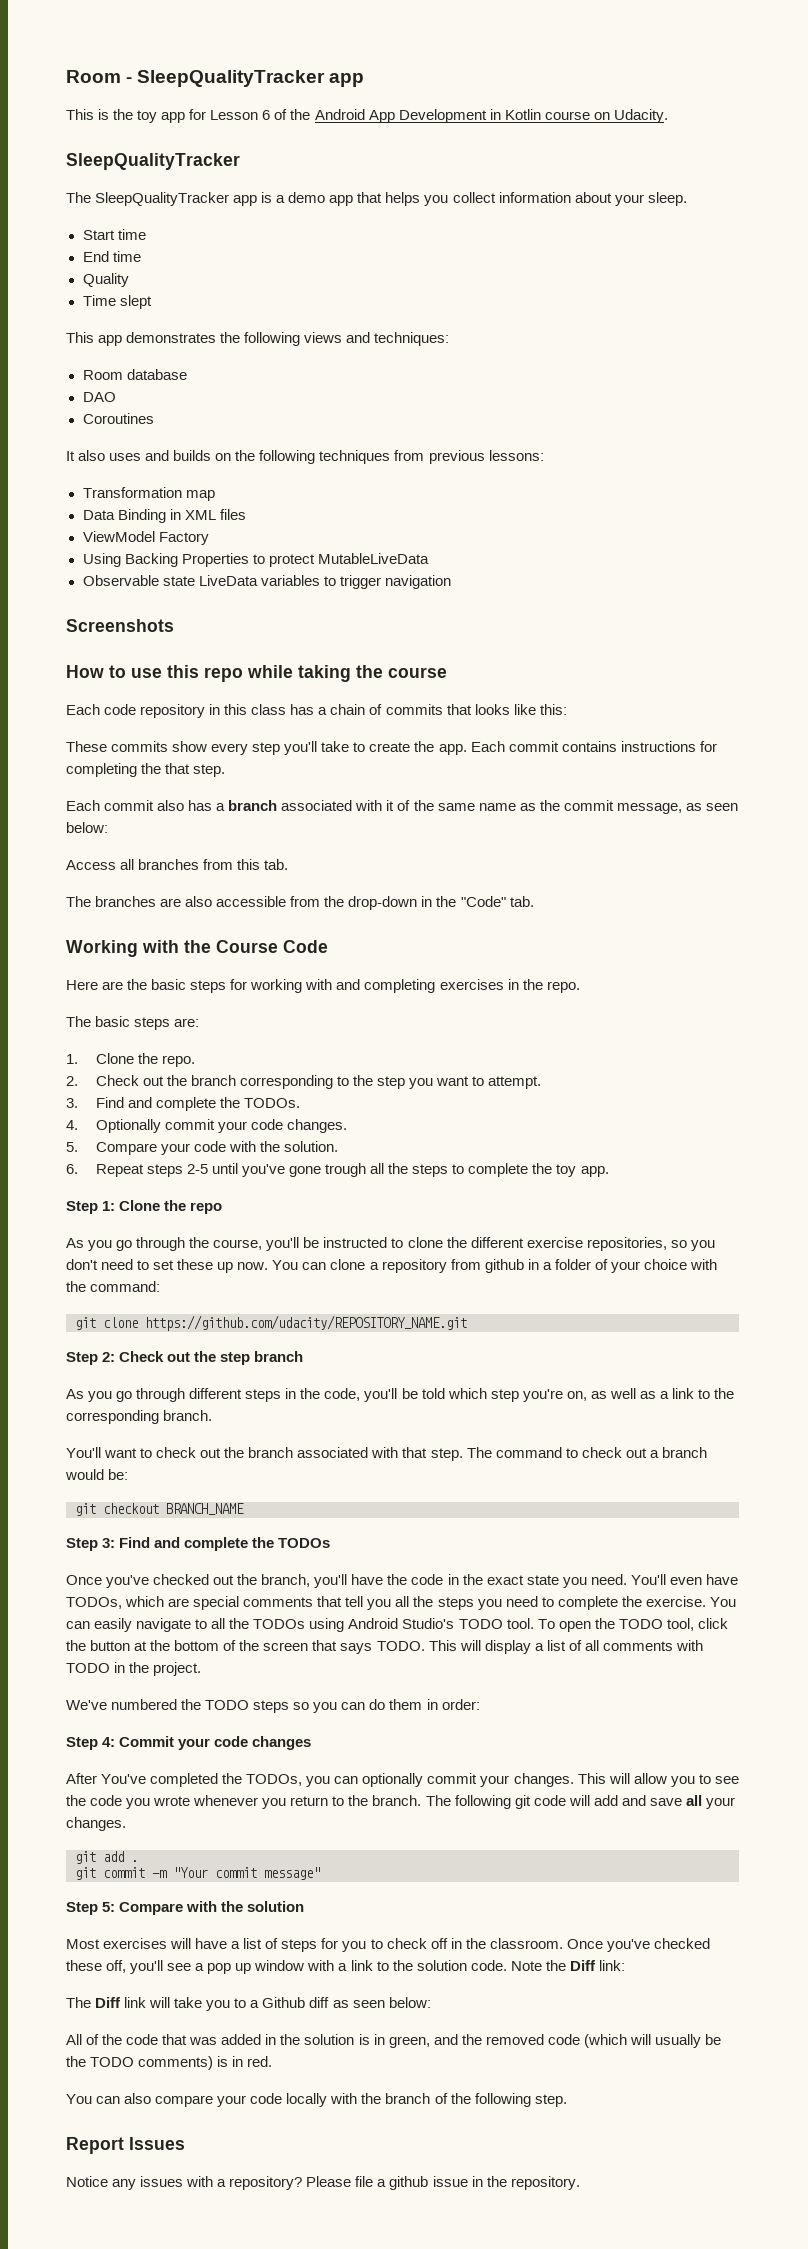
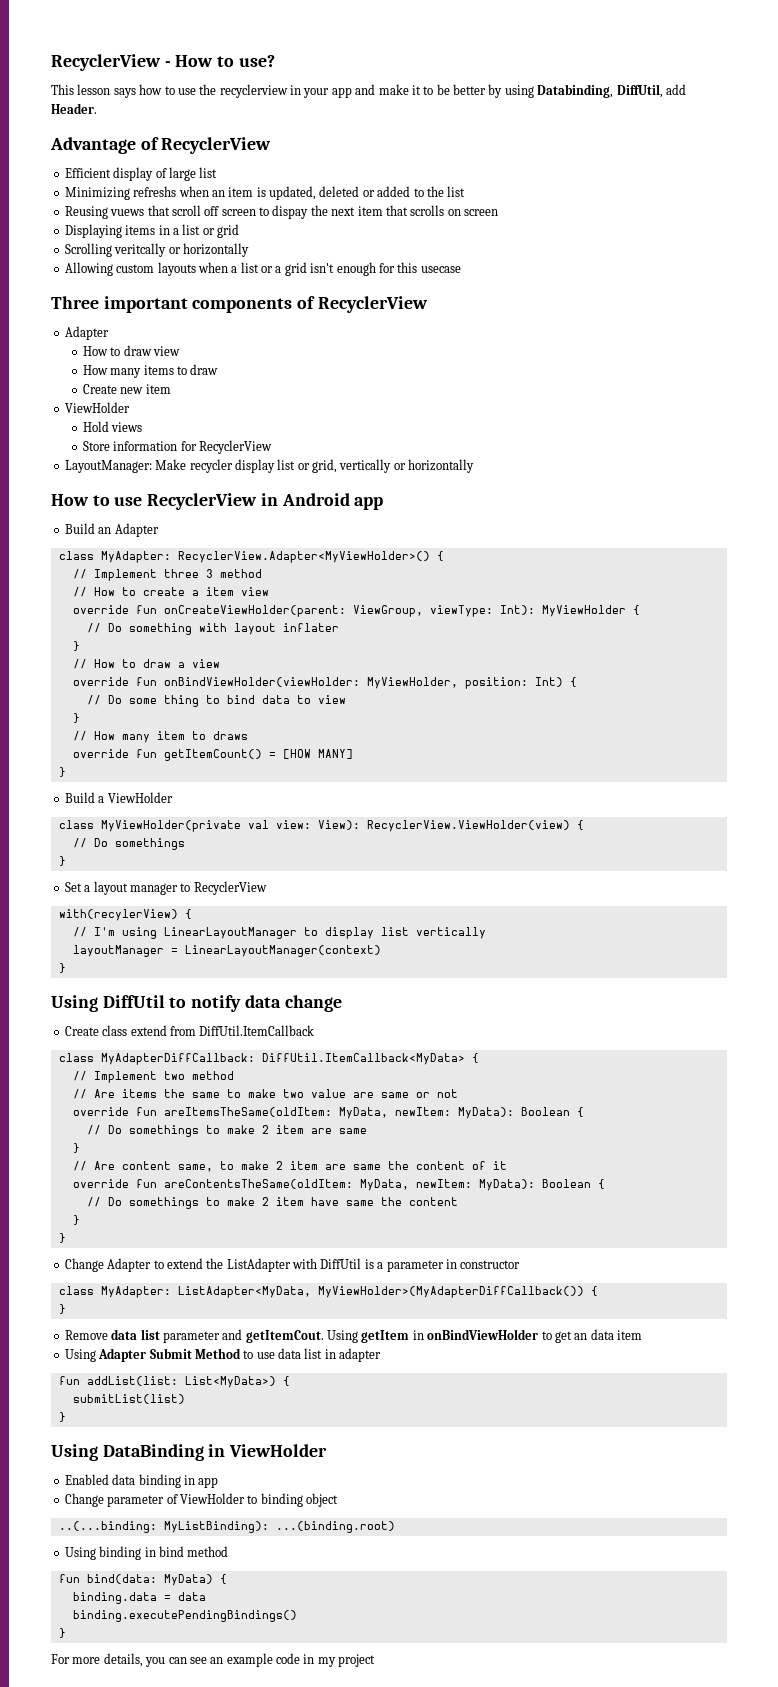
[66,70,365,87] [66,109,668,123] [66,153,240,170] [66,192,687,206] [82,229,146,240] [82,251,141,262] [82,273,129,287] [82,295,152,309] [66,332,450,346] [82,369,187,380] [82,392,116,402] [82,413,154,424] [66,450,544,464] [82,487,215,501] [82,509,246,523] [82,531,209,545] [82,553,429,567] [82,575,451,589] [66,619,174,632] [66,665,447,682] [66,704,567,718] [66,741,717,755] [66,763,226,777] [66,800,738,814] [66,822,108,833] [66,859,289,870] [66,896,534,910] [66,940,328,957] [66,979,580,993] [66,1016,200,1030] [66,1053,195,1067] [66,1075,542,1089] [66,1097,301,1111] [66,1119,348,1133] [66,1141,339,1155] [66,1163,609,1177] [66,1200,223,1214] [66,1237,715,1251] [66,1259,717,1273] [66,1281,161,1292] [75,1315,467,1331] [66,1351,304,1365] [66,1388,735,1402] [66,1410,213,1424] [66,1447,707,1461] [65,1469,129,1480] [75,1503,244,1516] [66,1537,331,1551] [66,1574,738,1588] [66,1596,736,1610] [66,1618,728,1632] [66,1640,703,1654] [66,1662,202,1676] [66,1699,480,1713] [66,1736,312,1750] [66,1773,739,1787] [66,1795,735,1809] [66,1817,126,1831] [75,1851,138,1864] [75,1867,320,1880] [66,1901,305,1915] [66,1938,710,1952] [66,1960,625,1974] [66,1997,431,2011] [66,2034,721,2048] [66,2056,273,2070] [66,2093,567,2107] [66,2137,185,2154] [66,2176,580,2190] Room - SleepQualityTracker app // This is the toy app for Lesson 6 of the Android App Development in Kotlin course on Udacity. // SleepQualityTracker // The SleepQualityTracker app is a demo app that helps you collect information about your sleep. // Start time // End time // Quality // Time slept // This app demonstrates the following views and techniques: // Room database // DAO // Coroutines // It also uses and builds on the following techniques from previous lessons: // Transformation map // Data Binding in XML files // ViewModel Factory // Using Backing Properties to protect MutableLiveData // Observable state LiveData variables to trigger navigation // Screenshots // How to use this repo while taking the course // Each code repository in this class has a chain of commits that looks like this: // These commits show every step you'll take to create the app. Each commit contains instructions for completing the that step. // Each commit also has a branch associated with it of the same name as the commit message, as seen below: // Access all branches from this tab. // The branches are also accessible from the drop-down in the "Code" tab. // Working with the Course Code // Here are the basic steps for working with and completing exercises in the repo. // The basic steps are: // 1. Clone the repo. // 2. Check out the branch corresponding to the step you want to attempt. // 3. Find and complete the TODOs. // 4. Optionally commit your code changes. // 5. Compare your code with the solution. // 6. Repeat steps 2-5 until you've gone trough all the steps to complete the toy app. // Step 1: Clone the repo // As you go through the course, you'll be instructed to clone the different exercise repositories, so you don't need to set these up now. You can clone a repository from github in a folder of your choice with the command: // git clone https://github.com/udacity/REPOSITORY_NAME.git // Step 2: Check out the step branch // As you go through different steps in the code, you'll be told which step you're on, as well as a link to the corresponding branch. // You'll want to check out the branch associated with that step. The command to check out a branch would be: // git checkout BRANCH_NAME // Step 3: Find and complete the TODOs // Once you've checked out the branch, you'll have the code in the exact state you need. You'll even have TODOs, which are special comments that tell you all the steps you need to complete the exercise. You can easily navigate to all the TODOs using Android Studio's TODO tool. To open the TODO tool, click the button at the bottom of the screen that says TODO. This will display a list of all comments with TODO in the project. // We've numbered the TODO steps so you can do them in order: // Step 4: Commit your code changes // After You've completed the TODOs, you can optionally commit your changes. This will allow you to see the code you wrote whenever you return to the branch. The following git code will add and save all your changes. // git add . // git commit -m "Your commit message" // Step 5: Compare with the solution // Most exercises will have a list of steps for you to check off in the classroom. Once you've checked these off, you'll see a pop up window with a link to the solution code. Note the Diff link: // The Diff link will take you to a Github diff as seen below: // All of the code that was added in the solution is in green, and the removed code (which will usually be the TODO comments) is in red. // You can also compare your code locally with the branch of the following step. // Report Issues // Notice any issues with a repository? Please file a github issue in the repository. -> [51,54,275,71] [51,84,686,98] [51,103,97,114] [50,137,272,154] [64,167,218,181] [64,186,466,200] [64,205,498,219] [64,224,239,238] [64,243,249,257] [64,262,461,276] [51,296,428,313] [64,326,109,340] [82,345,180,356] [82,364,219,378] [82,384,171,394] [64,402,130,413] [82,421,143,432] [82,440,272,454] [64,459,475,473] [51,493,384,510] [64,523,159,537] [58,551,444,563] [72,569,262,581] [72,587,269,597] [72,605,640,617] [86,623,339,635] [72,641,80,651] [72,659,220,669] [72,677,577,689] [86,695,346,707] [72,713,80,723] [72,731,248,743] [72,749,353,761] [58,767,66,777] [64,792,173,803] [58,820,584,832] [72,838,185,850] [58,856,66,866] [64,881,267,895] [58,909,192,921] [72,927,486,939] [72,945,381,957] [58,963,66,973] [51,995,342,1012] [64,1025,315,1036] [58,1053,479,1065] [72,1071,234,1083] [72,1089,458,1099] [72,1107,584,1119] [86,1125,367,1137] [72,1143,80,1153] [72,1161,507,1172] [72,1179,605,1191] [86,1197,458,1209] [72,1215,80,1225] [58,1233,66,1243] [64,1258,521,1272] [58,1286,598,1298] [58,1304,66,1314] [64,1329,642,1343] [64,1348,382,1362] [58,1376,290,1388] [72,1394,185,1404] [58,1412,66,1422] [51,1444,328,1461] [64,1474,219,1488] [64,1493,338,1507] [58,1521,395,1533] [64,1546,229,1560] [58,1574,227,1586] [72,1592,206,1604] [72,1610,297,1622] [58,1628,66,1638] [51,1653,376,1667] RecyclerView - How to use? // This lesson says how to use the recyclerview in your app and make it to be better by using Databinding, DiffUtil, add Header. // Advantage of RecyclerView // Efficient display of large list // Minimizing refreshs when an item is updated, deleted or added to the list // Reusing vuews that scroll off screen to dispay the next item that scrolls on screen // Displaying items in a list or grid // Scrolling veritcally or horizontally // Allowing custom layouts when a list or a grid isn't enough for this usecase // Three important components of RecyclerView // Adapter // How to draw view // How many items to draw // Create new item // ViewHolder // Hold views // Store information for RecyclerView // LayoutManager: Make recycler display list or grid, vertically or horizontally // How to use RecyclerView in Android app // Build an Adapter // class MyAdapter: RecyclerView.Adapter<MyViewHolder>() { // // Implement three 3 method // // How to create a item view // override fun onCreateViewHolder(parent: ViewGroup, viewType: Int): MyViewHolder { // // Do something with layout inflater // } // // How to draw a view // override fun onBindViewHolder(viewHolder: MyViewHolder, position: Int) { // // Do some thing to bind data to view // } // // How many item to draws // override fun getItemCount() = [HOW MANY] // } // Build a ViewHolder // class MyViewHolder(private val view: View): RecyclerView.ViewHolder(view) { // // Do somethings // } // Set a layout manager to RecyclerView // with(recylerView) { // // I'm using LinearLayoutManager to display list vertically // layoutManager = LinearLayoutManager(context) // } // Using DiffUtil to notify data change // Create class extend from DiffUtil.ItemCallback // class MyAdapterDiffCallback: DiffUtil.ItemCallback<MyData> { // // Implement two method // // Are items the same to make two value are same or not // override fun areItemsTheSame(oldItem: MyData, newItem: MyData): Boolean { // // Do somethings to make 2 item are same // } // // Are content same, to make 2 item are same the content of it // override fun areContentsTheSame(oldItem: MyData, newItem: MyData): Boolean { // // Do somethings to make 2 item have same the content // } // } // Change Adapter to extend the ListAdapter with DiffUtil is a parameter in constructor // class MyAdapter: ListAdapter<MyData, MyViewHolder>(MyAdapterDiffCallback()) { // } // Remove data list parameter and getItemCout. Using getItem in onBindViewHolder to get an data item // Using Adapter Submit Method to use data list in adapter // fun addList(list: List<MyData>) { // submitList(list) // } // Using DataBinding in ViewHolder // Enabled data binding in app // Change parameter of ViewHolder to binding object // ..(...binding: MyListBinding): ...(binding.root) // Using binding in bind method // fun bind(data: MyData) { // binding.data = data // binding.executePendingBindings() // } // For more details, you can see an example code in my project

